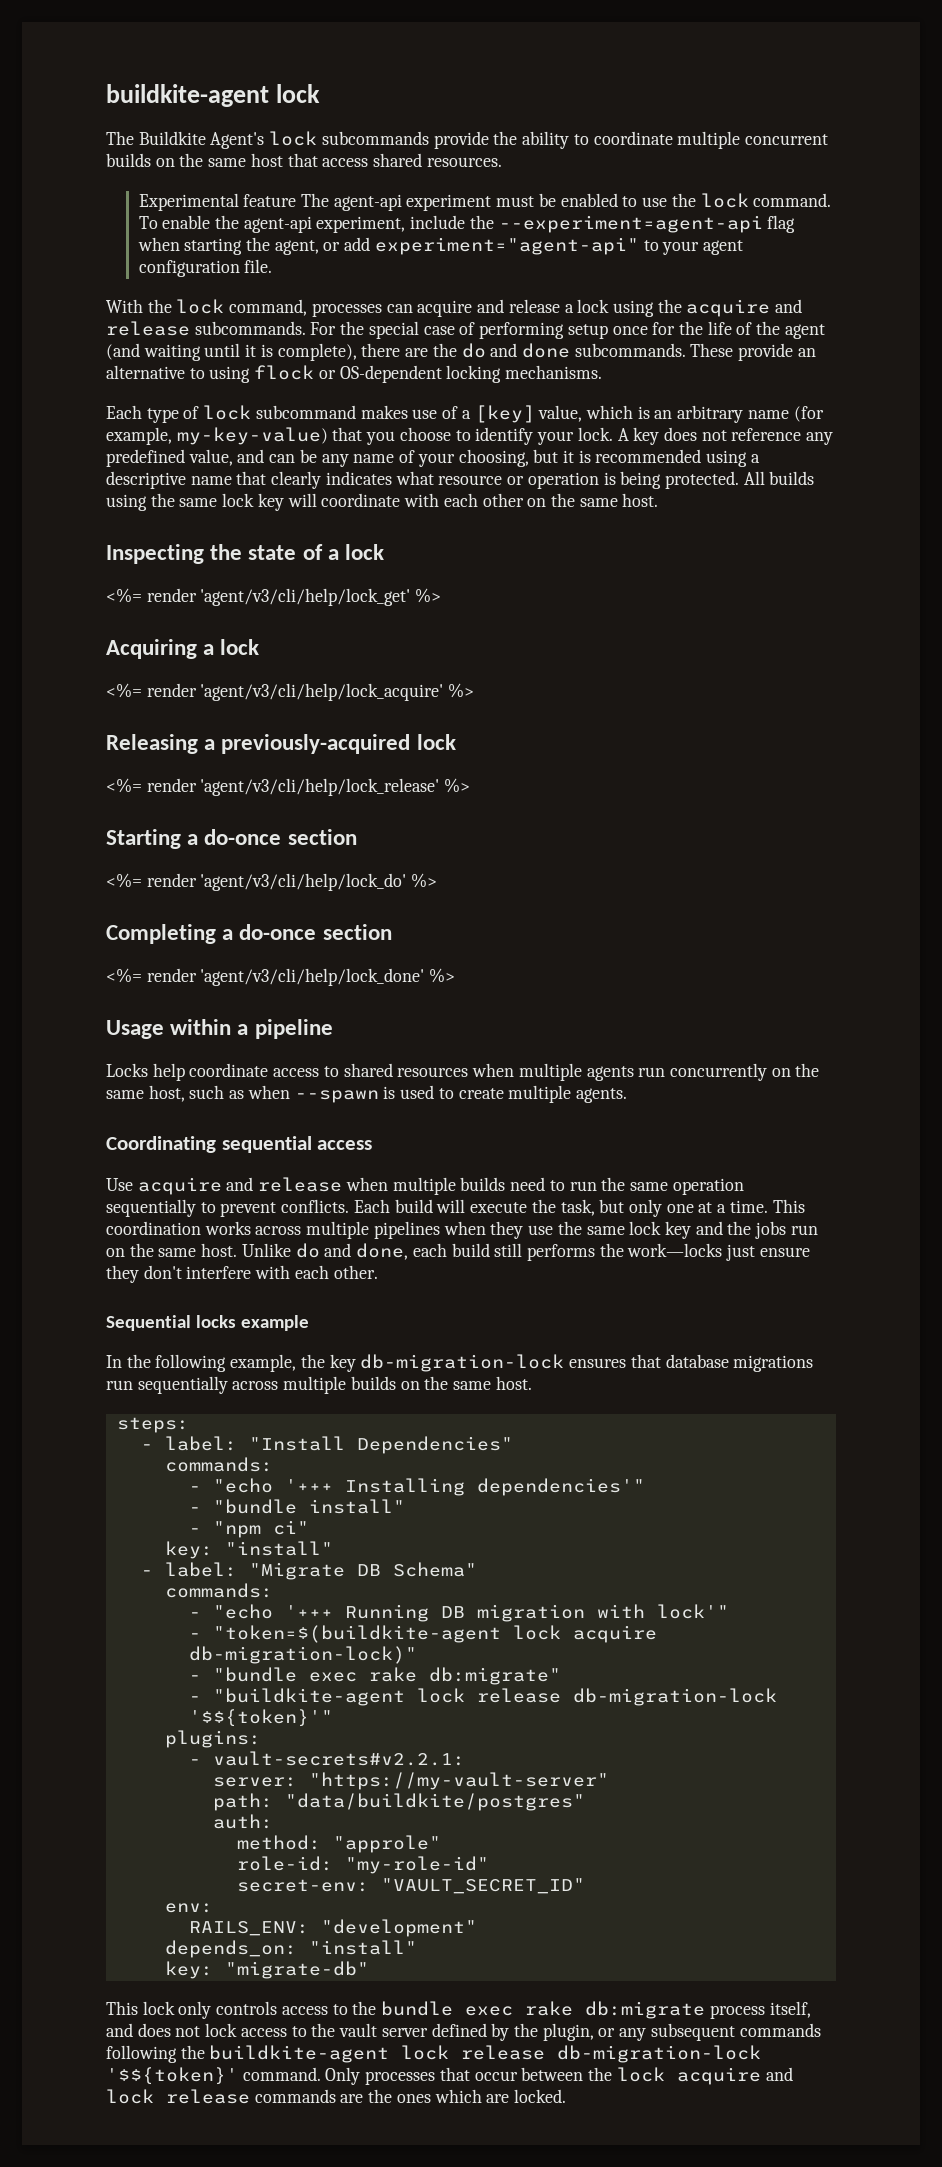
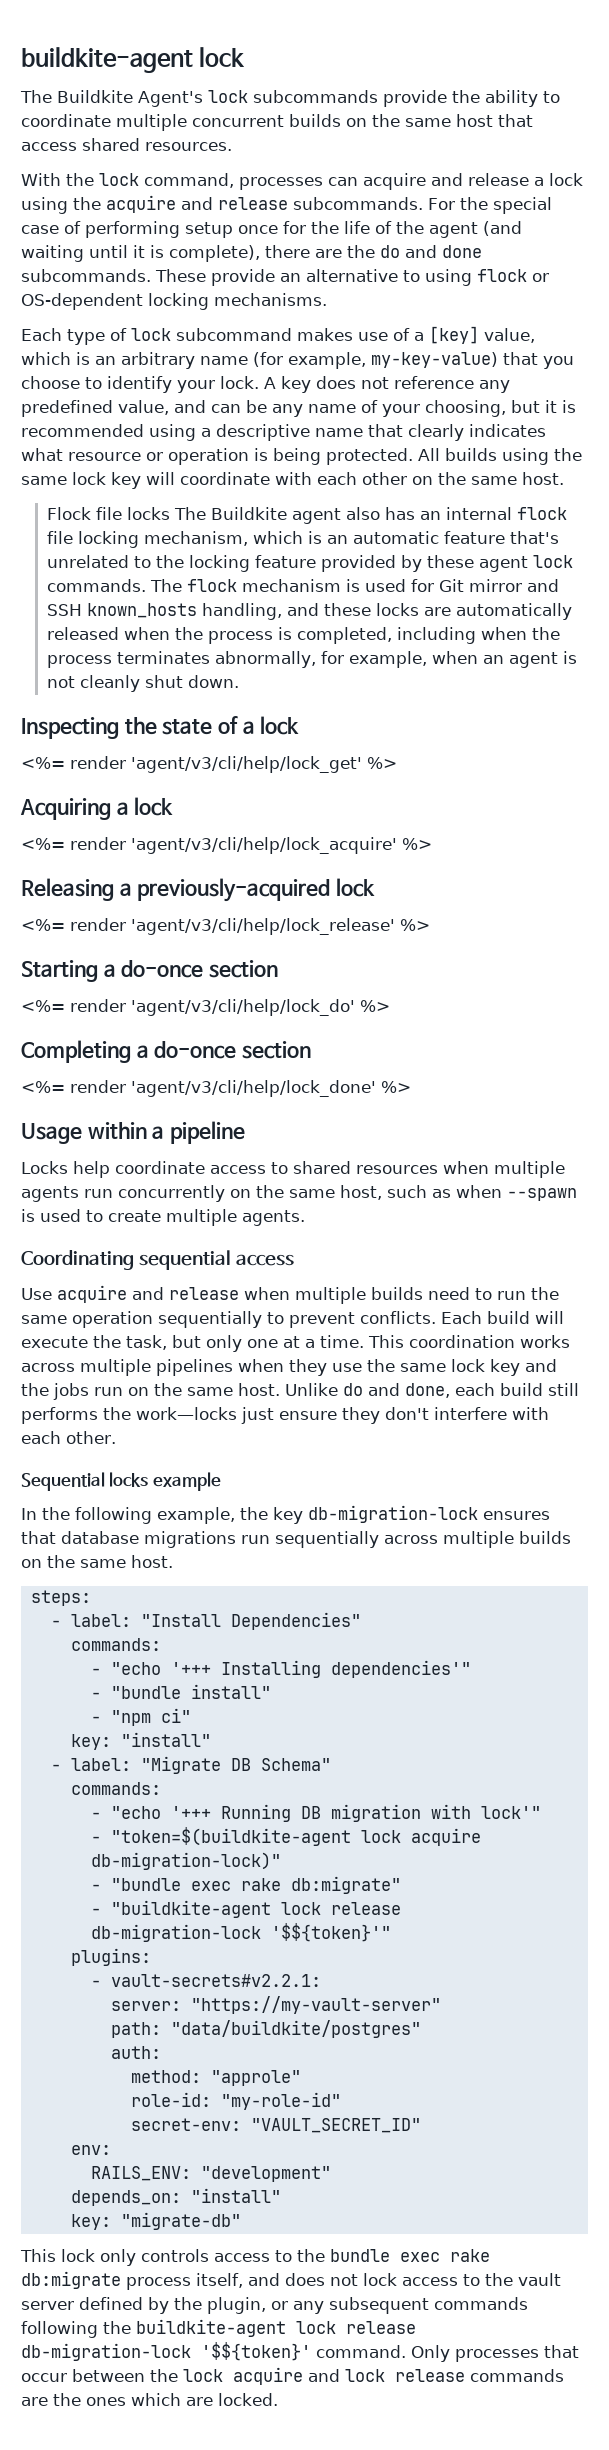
[138,193,832,211] [138,215,796,233] [137,237,744,255] [138,259,273,277] // Experimental feature The agent-api experiment must be enabled to use the lock command. To enable the agent-api experiment, include the --experiment=agent-api flag when starting the agent, or add experiment="agent-api" to your agent configuration file. -> (232, 146) none
(659, 500) none -> [46,507,567,524] [46,531,559,548] [46,555,573,572] [46,579,559,592] [46,603,572,620] [46,627,560,644] [46,651,577,668] [46,675,239,692] // Flock file locks The Buildkite agent also has an internal flock file locking mechanism, which is an automatic feature that's unrelated to the locking feature provided by these agent lock commands. The flock mechanism is used for Git mirror and SSH known_hosts handling, and these locks are automatically released when the process is completed, including when the process terminates abnormally, for example, when an agent is not cleanly shut down.

